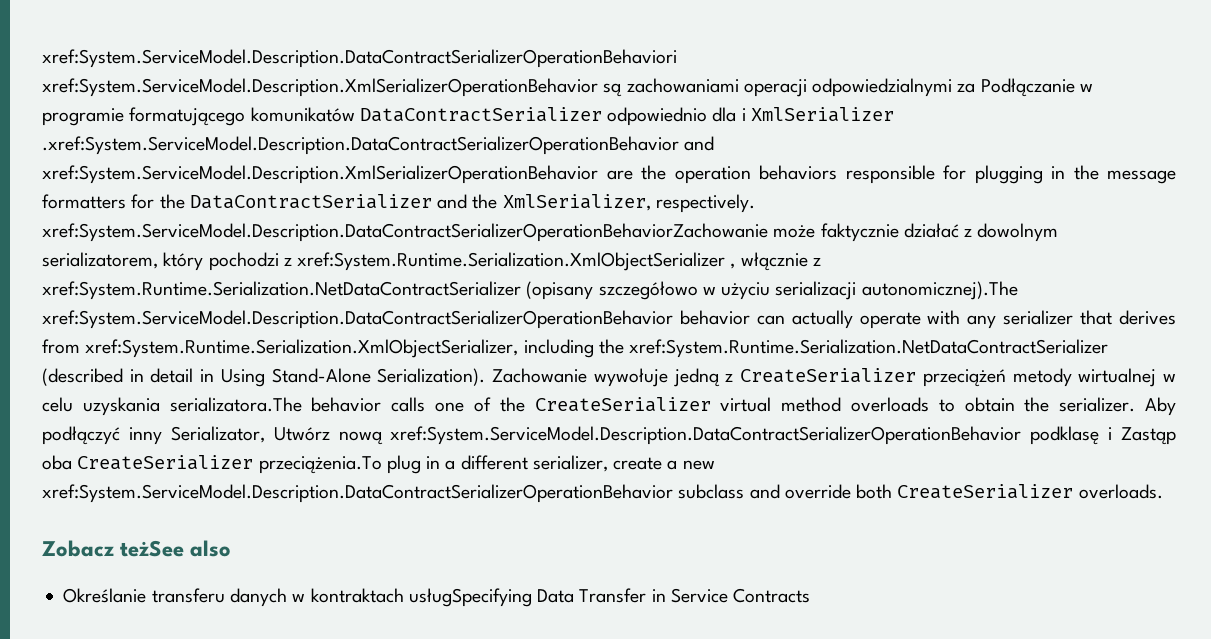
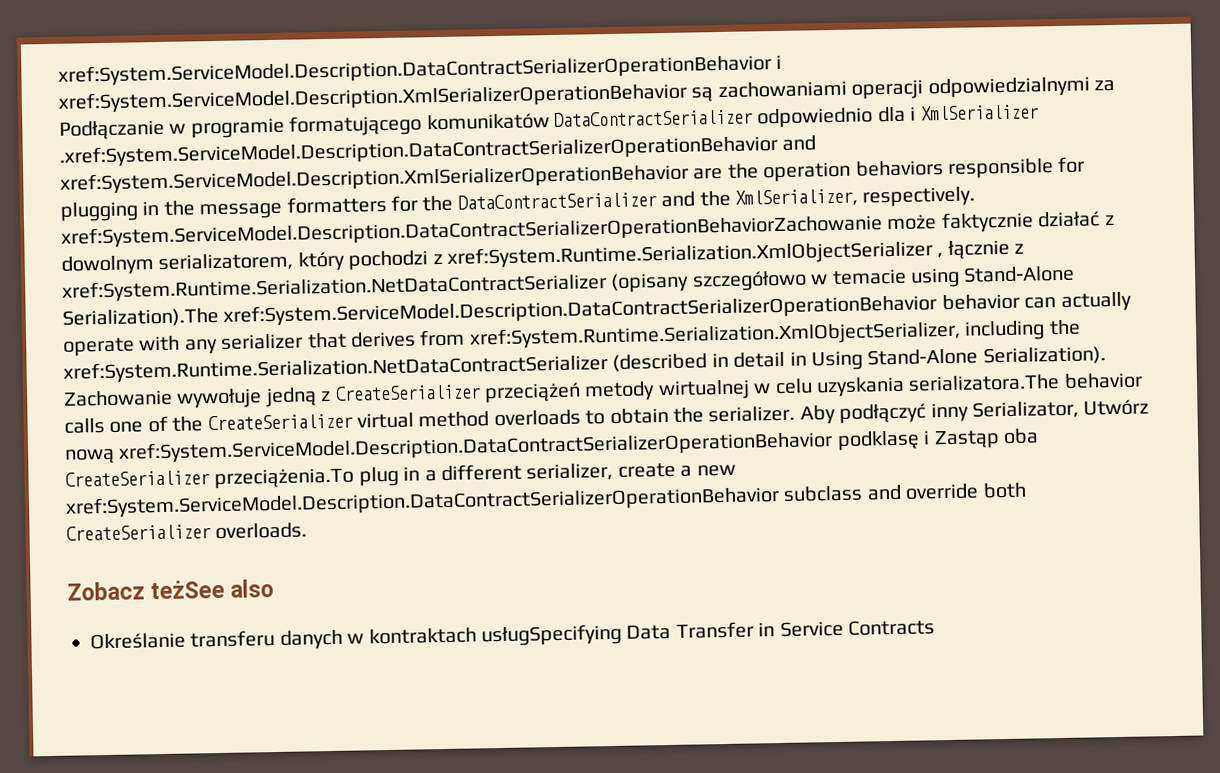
[42,49,677,68] xref:System.ServiceModel.Description.DataContractSerializerOperationBehaviori -> [58,54,783,87] xref:System.ServiceModel.Description.DataContractSerializerOperationBehavior i
[740,252,808,271] włącznie -> [947,239,1010,259] łącznie
[721,281,1018,300] użyciu serializacji autonomicznej).The -> [831,265,1076,288] [62,307,219,328] temacie using Stand-Alone Serialization).The

